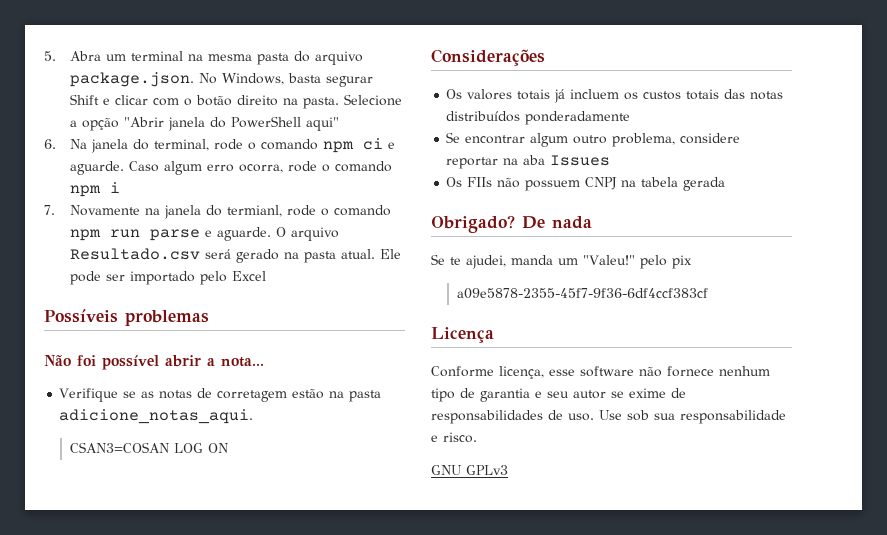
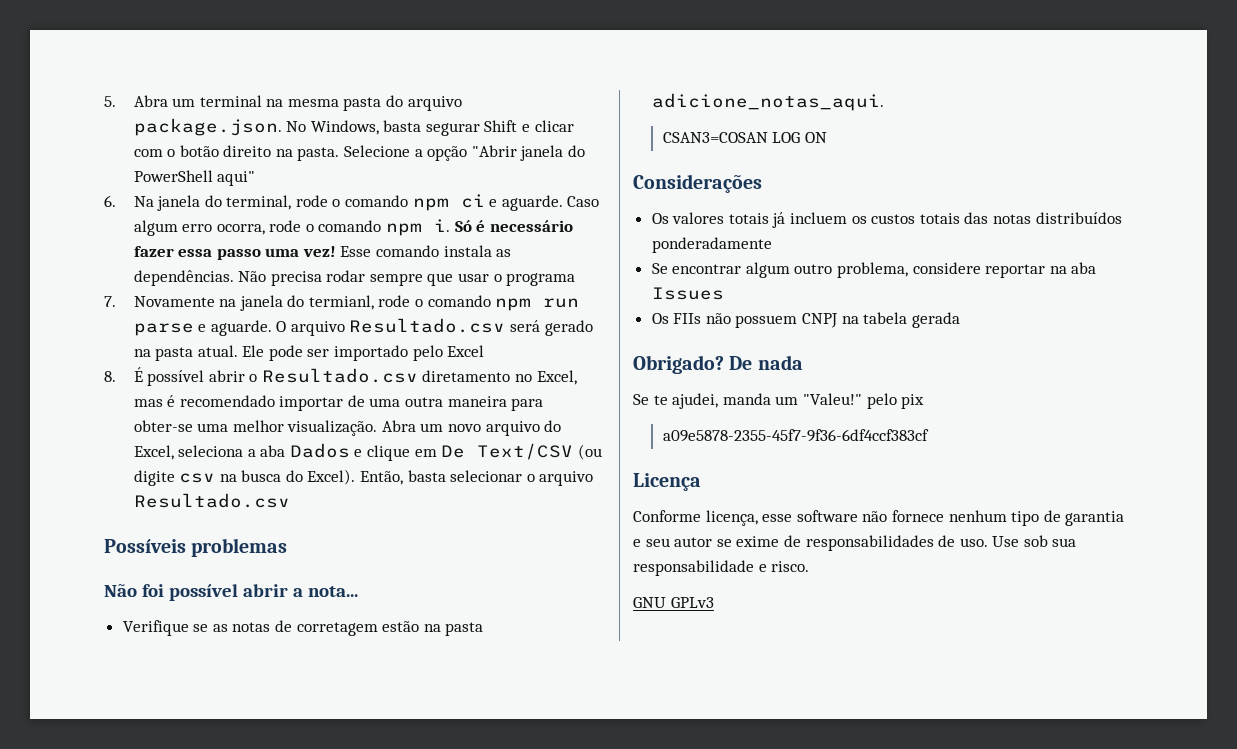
[110,182,121,193] i -> [434,219,573,232] [133,245,512,260] [133,270,576,286] i. Só é necessário fazer essa passo uma vez! Esse comando instala as dependências. Não precisa rodar sempre que usar o programa
(267, 276) none -> [104,367,577,386] [133,395,544,411] [133,420,562,436] [133,443,602,461] [133,469,594,486] [133,493,290,508] // 8. É possível abrir o Resultado.csv diretamento no Excel, mas é recomendado importar de uma outra maneira para obter-se uma melhor visualização. Abra um novo arquivo do Excel, seleciona a aba Dados e clique em De Text/CSV (ou digite csv na busca do Excel). Então, basta selecionar o arquivo Resultado.csv

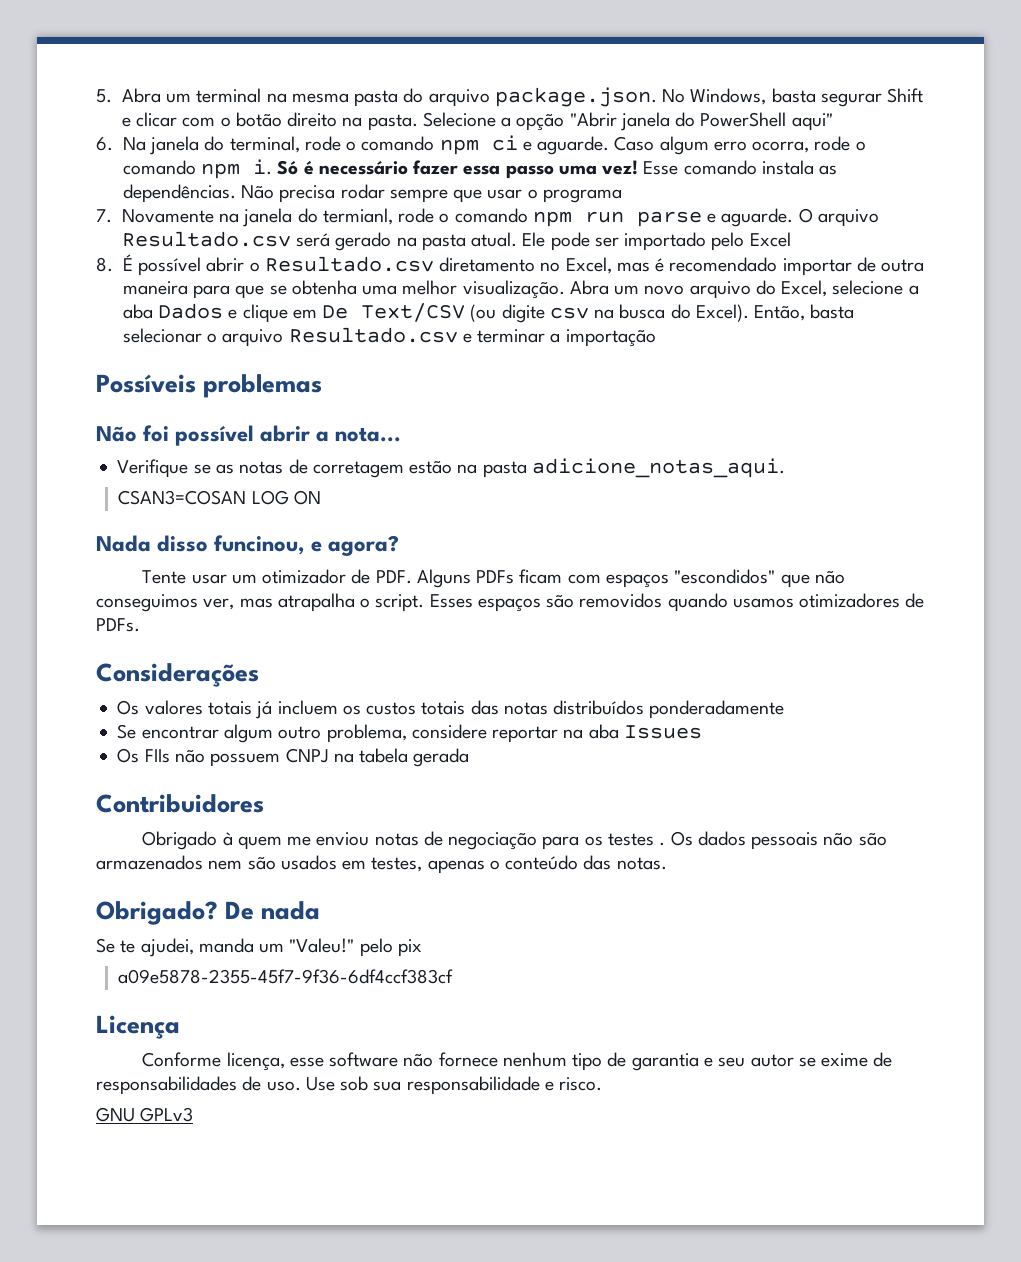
[369,398,401,407] uma -> (876, 264) none
[133,420,193,432] obter-se -> [235,280,357,299] que se obtenha
[178,445,244,457] seleciona -> [832,280,904,295] selecione
(290, 500) none -> [462,329,656,347] e terminar a importação
(827, 137) none -> [96,535,400,556] [142,569,845,588] [96,593,925,612] [96,618,140,632] // Nada disso funcinou, e agora? // Tente usar um otimizador de PDF. Alguns PDFs ficam com espaços "escondidos" que não conseguimos ver, mas atrapalha o script. Esses espaços são removidos quando usamos otimizadores de PDFs.
(960, 320) none -> [96,794,264,813] [142,831,887,850] [96,855,667,874] // Contribuidores // Obrigado à quem me enviou notas de negociação para os testes . Os dados pessoais não são armazenados nem são usados em testes, apenas o conteúdo das notas.

